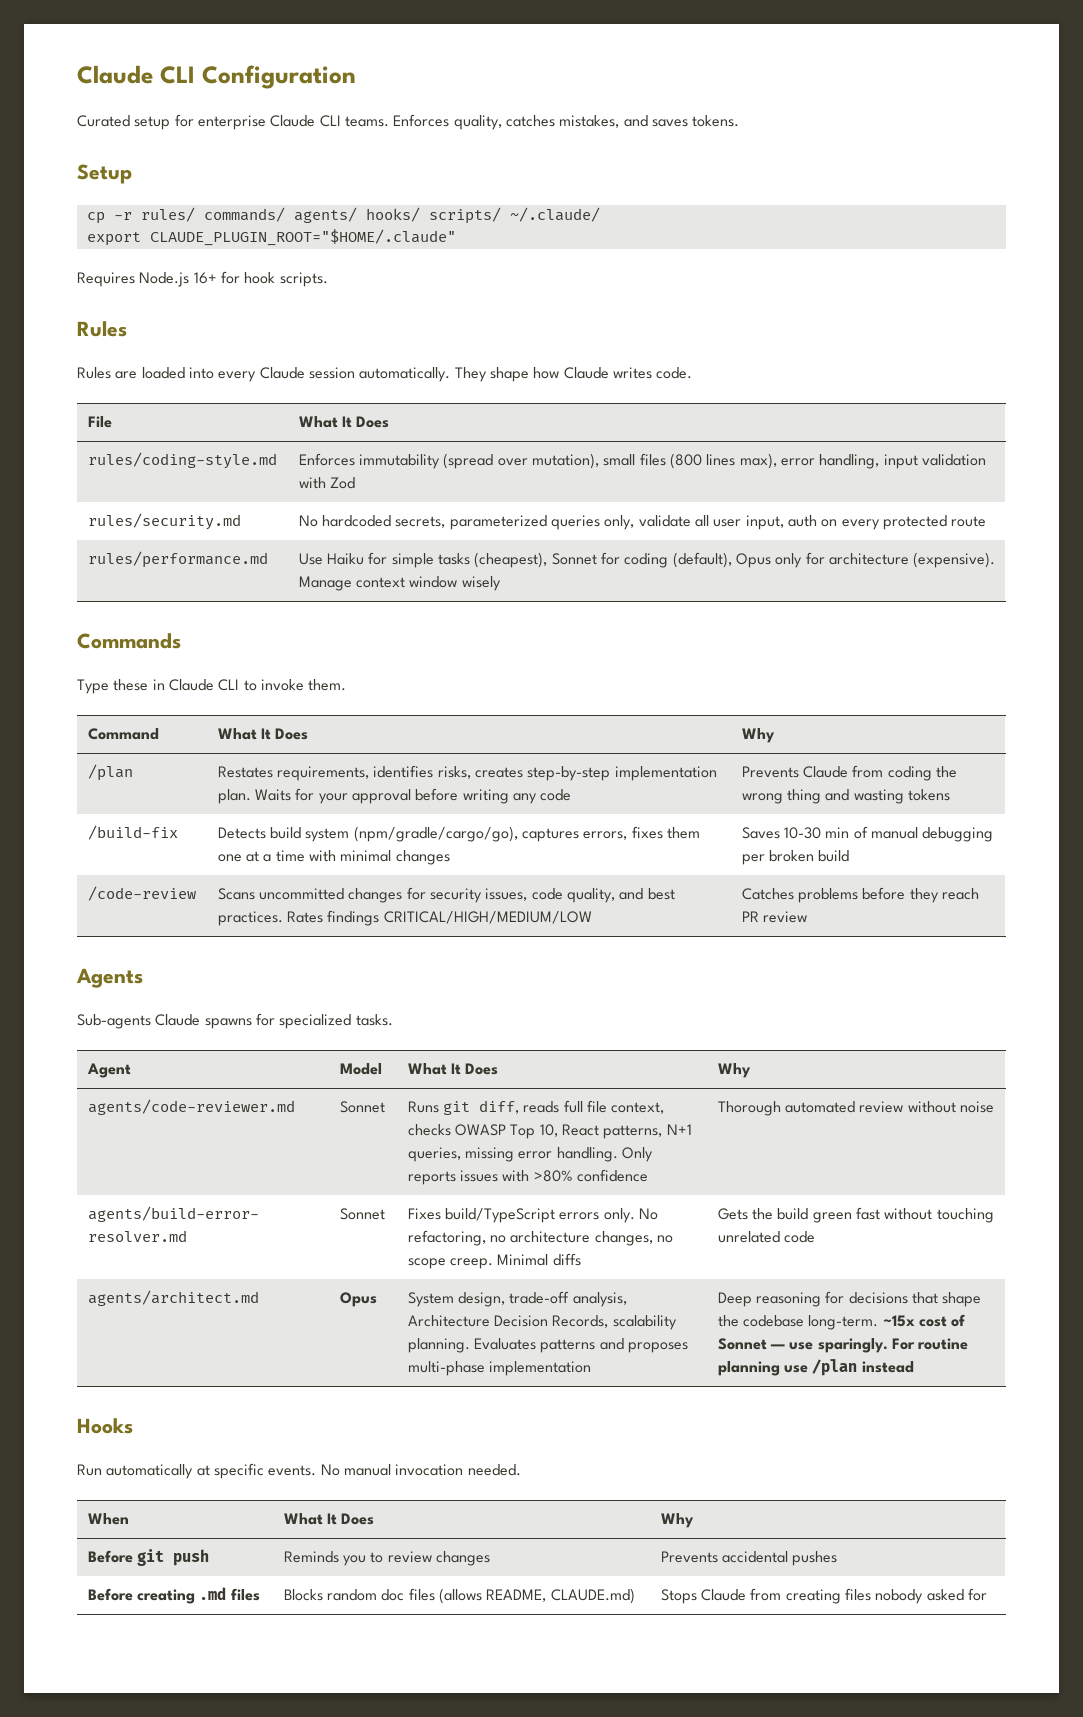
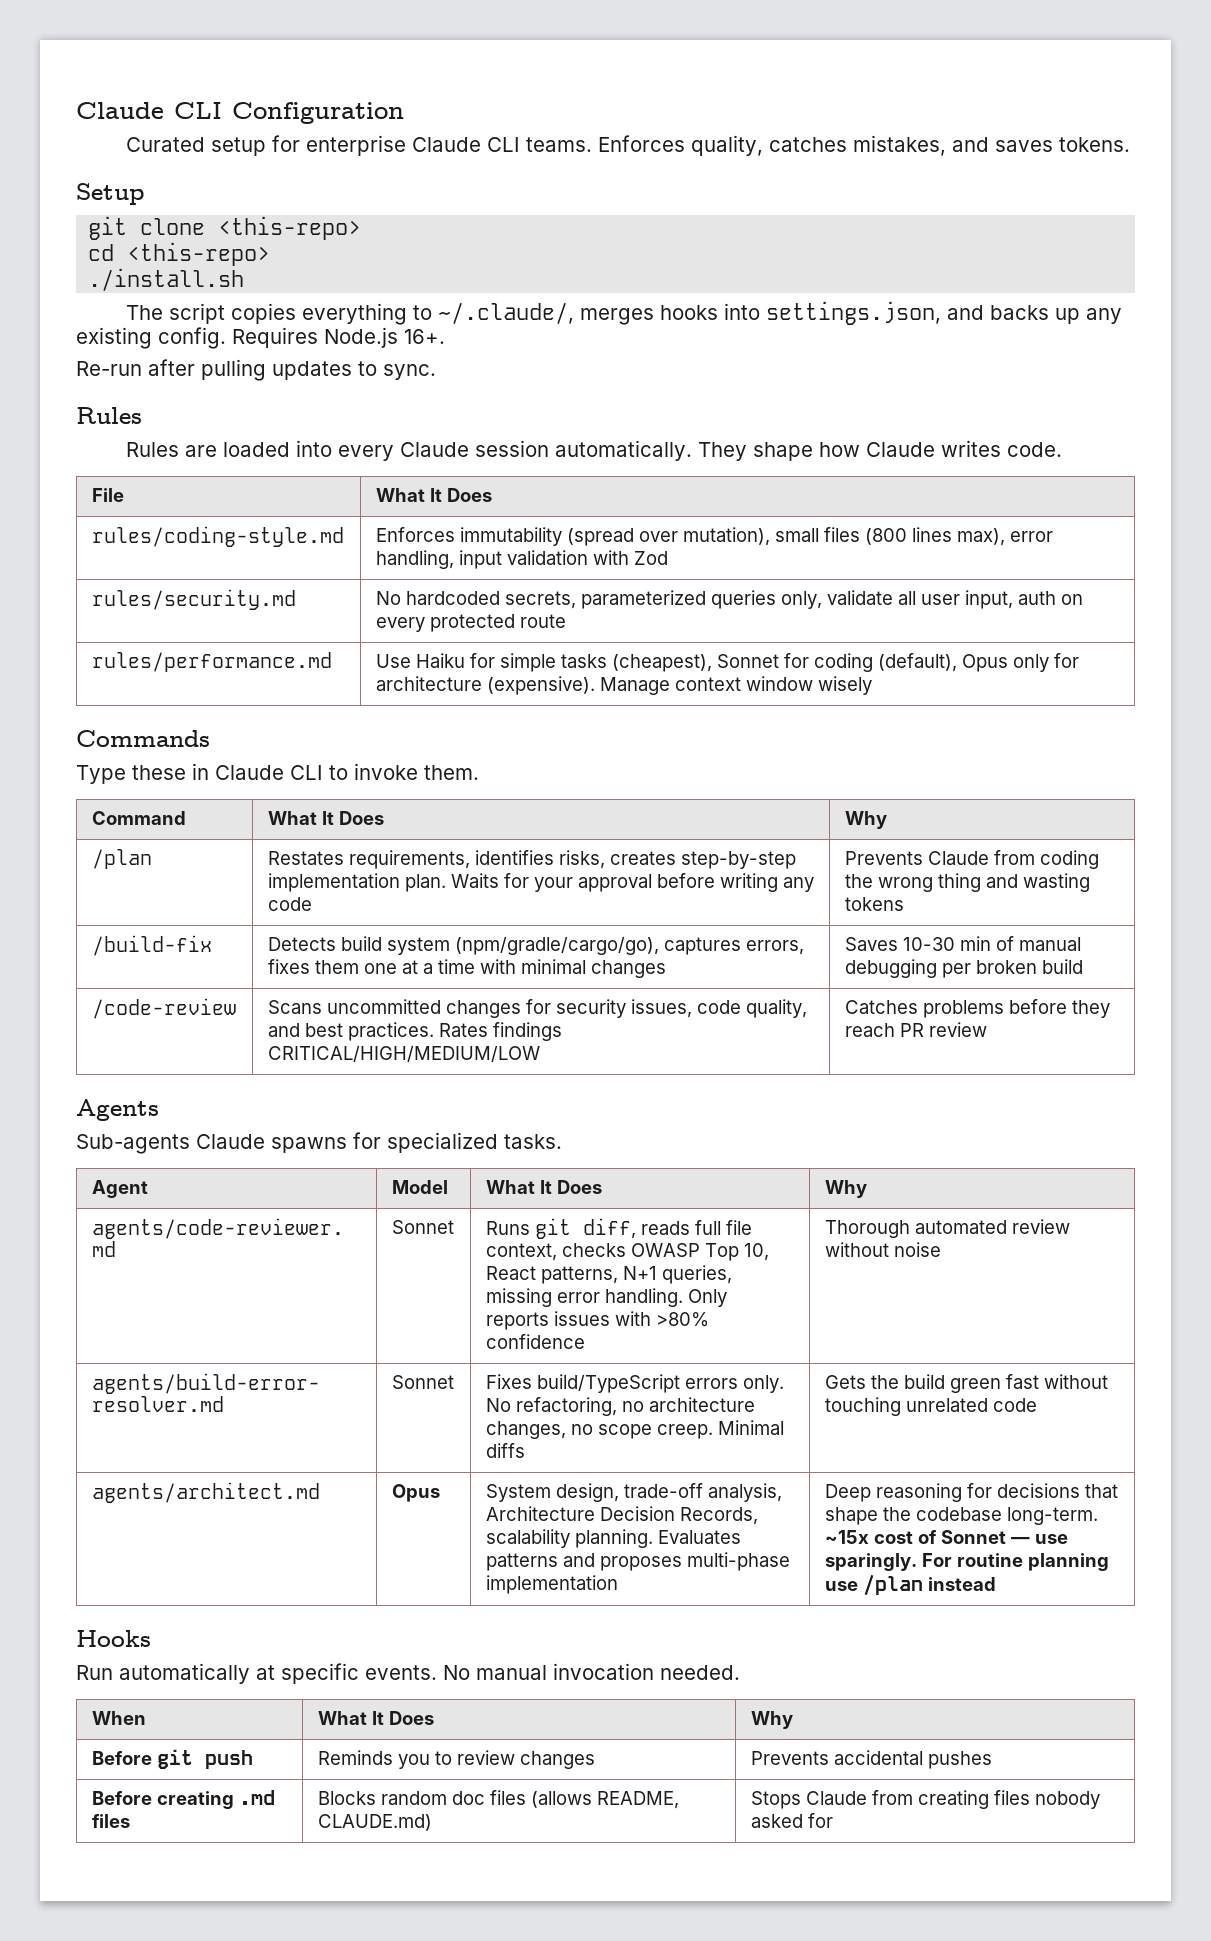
[86,207,600,224] [86,229,456,246] [77,271,328,287] cp -r rules/ commands/ agents/ hooks/ scripts/ ~/.claude/ // export CLAUDE_PLUGIN_ROOT="$HOME/.claude" // Requires Node.js 16+ for hook scripts. -> [88,216,362,240] [88,242,271,266] [88,268,245,291] [126,301,1123,325] [76,327,445,349] [76,359,436,381] git clone <this-repo> // cd <this-repo> // ./install.sh // The script copies everything to ~/.claude/, merges hooks into settings.json, and backs up any existing config. Requires Node.js 16+. // Re-run after pulling updates to sync.

